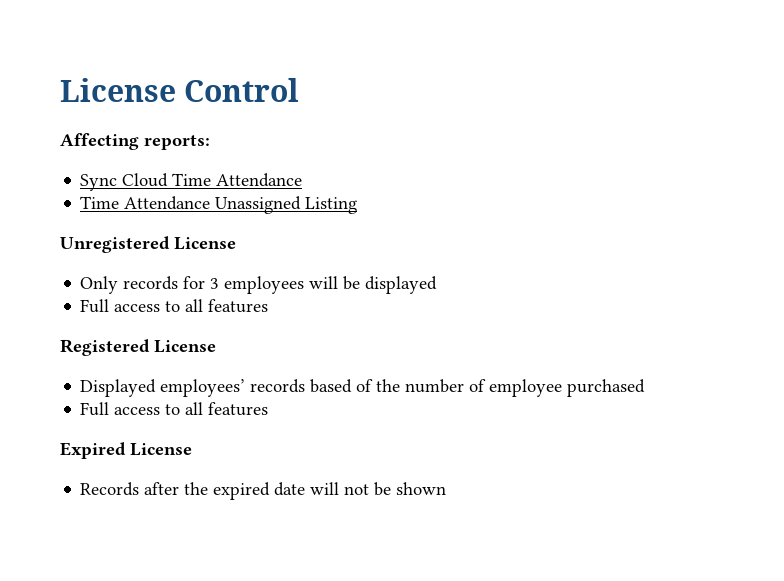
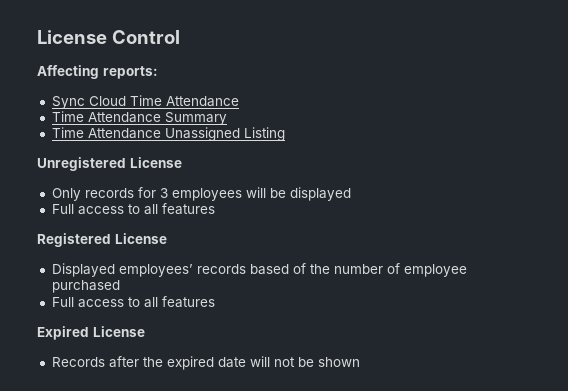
(303, 180) none -> [51,111,227,125] // Time Attendance Summary

